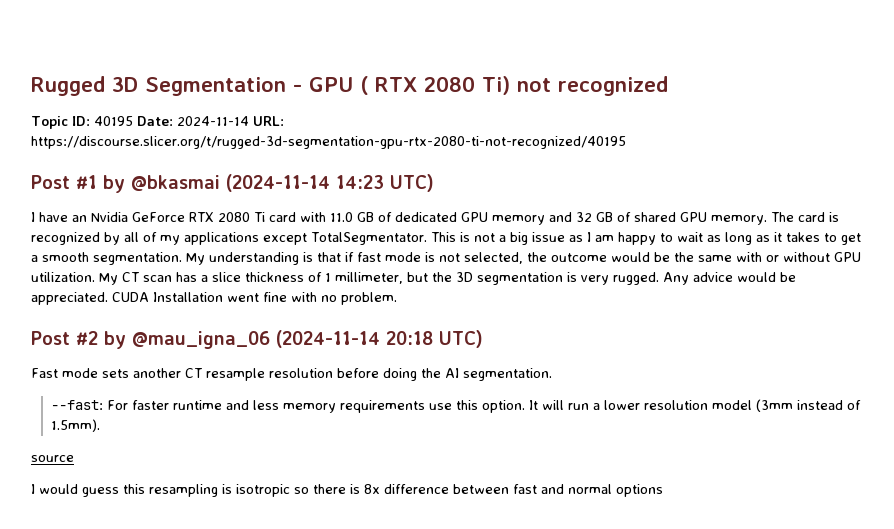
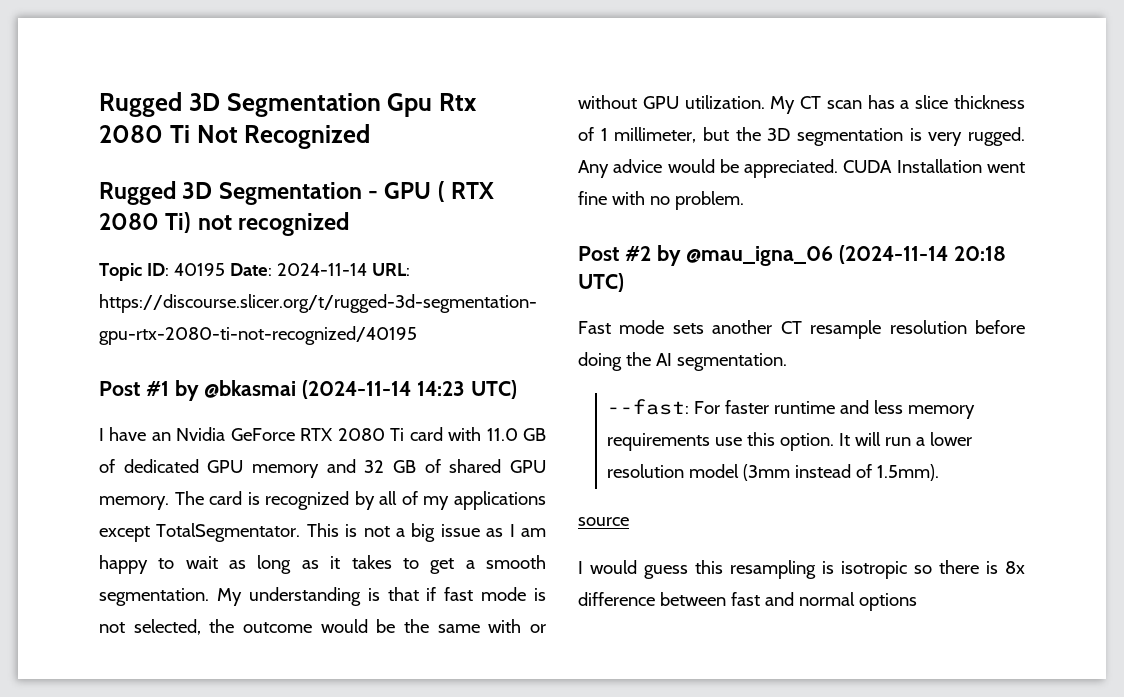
[31,76,286,96] Rugged 3D Segmentation -> [99,92,477,117] [99,124,371,149] [99,181,362,205] Rugged 3D Segmentation Gpu Rtx 2080 Ti Not Recognized // Rugged 3D Segmentation

